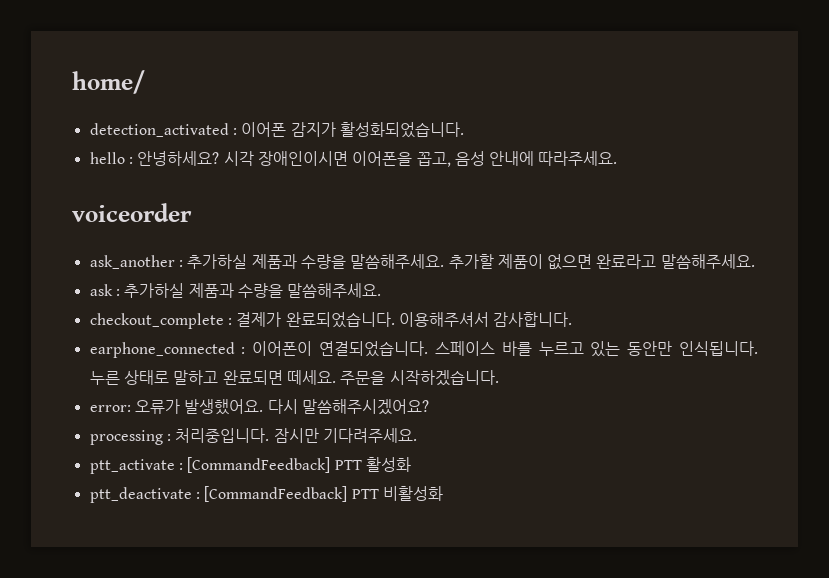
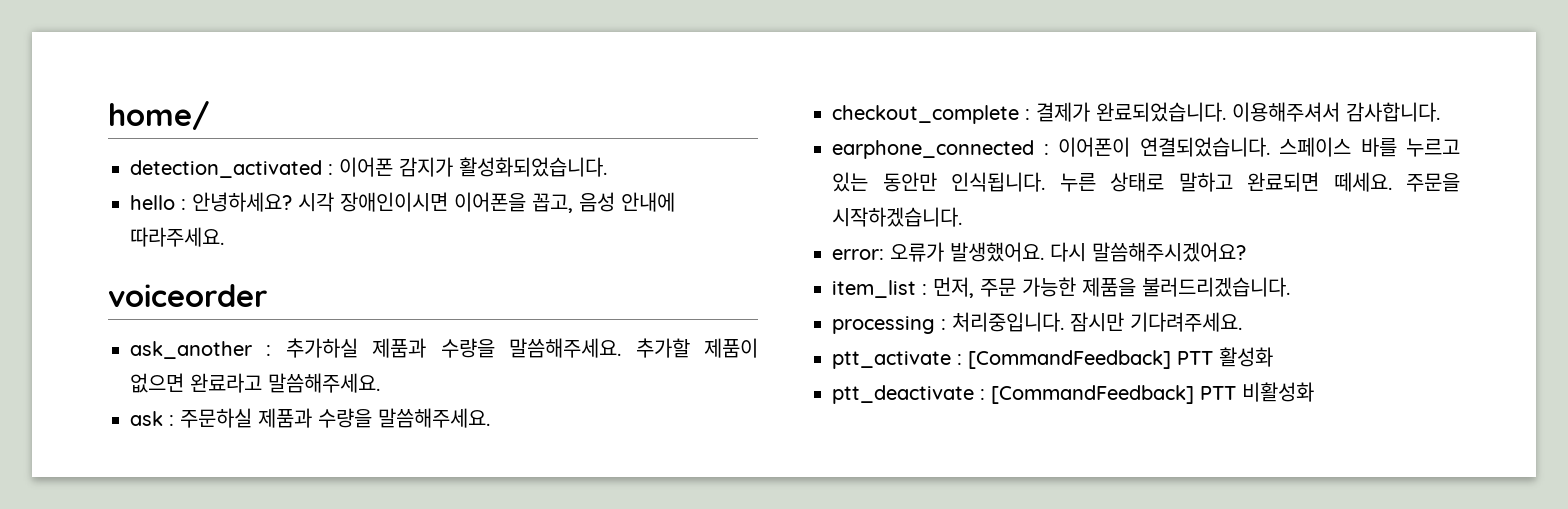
[124,283,185,298] 추가하실 -> [180,408,252,428] 주문하실
(429, 407) none -> [832,277,1290,298] // item_list : 먼저, 주문 가능한 제품을 불러드리겠습니다.

